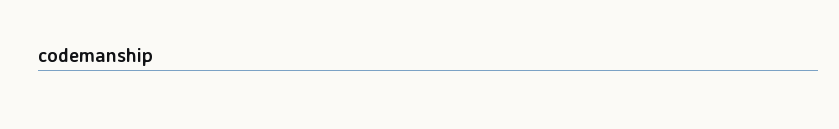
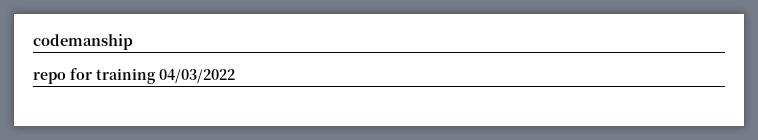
(153, 57) none -> [33,68,235,84] // repo for training 04/03/2022

